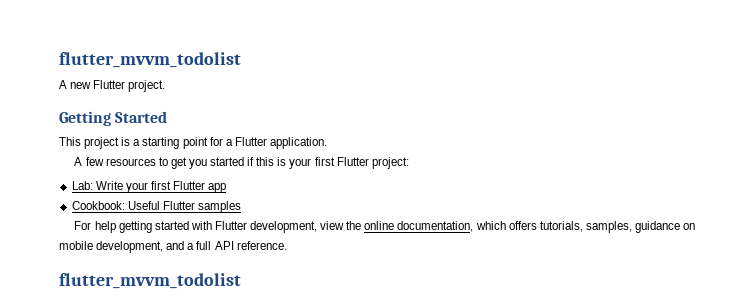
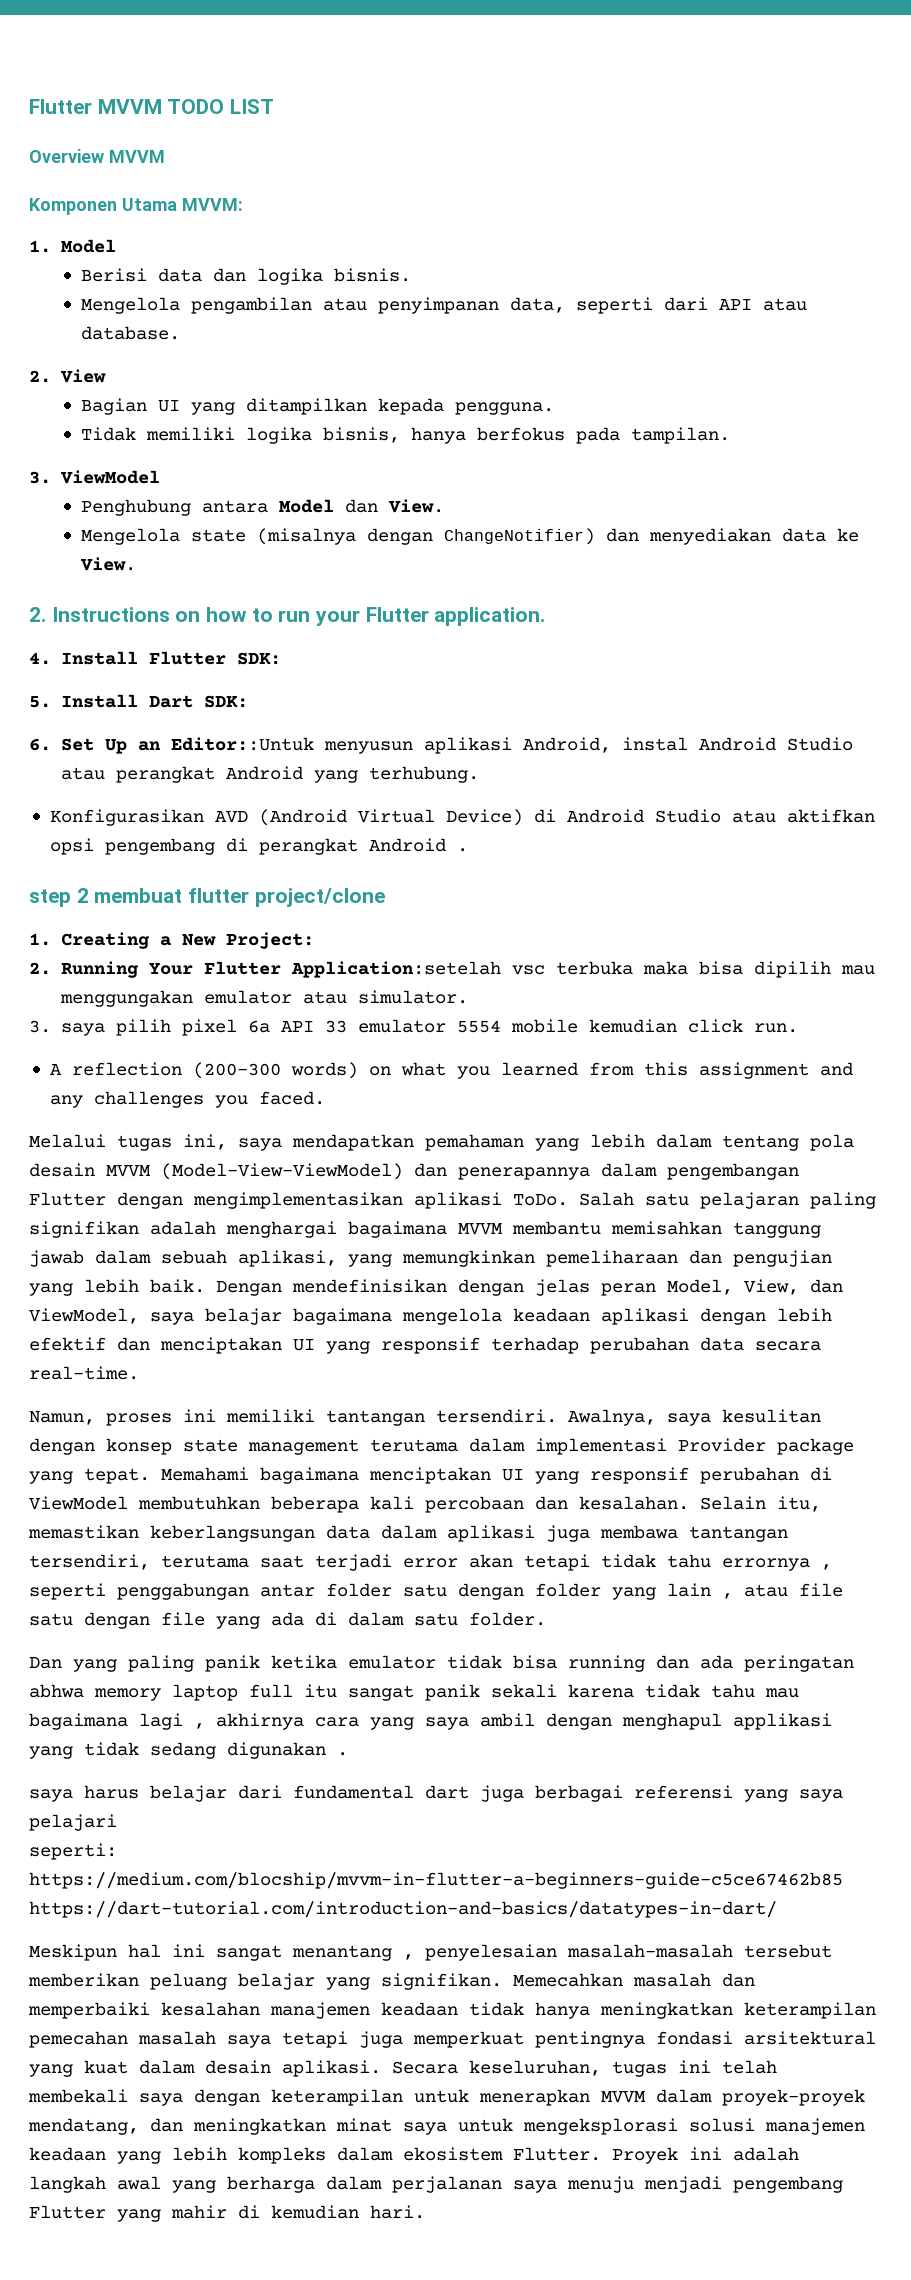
[59,52,241,68] [59,80,166,92] [59,111,168,126] [59,137,327,149] [74,157,409,169] [71,181,227,193] [71,201,241,213] [74,221,696,233] [59,241,287,253] [59,273,241,289] flutter_mvvm_todolist // A new Flutter project. // Getting Started // This project is a starting point for a Flutter application. // A few resources to get you started if this is your first Flutter project: // Lab: Write your first Flutter app // Cookbook: Useful Flutter samples // For help getting started with Flutter development, view the online documentation, which offers tutorials, samples, guidance on mobile development, and a full API reference. // flutter_mvvm_todolist -> [29,99,275,114] [29,149,165,163] [29,198,243,215] [29,239,116,253] [80,268,411,285] [80,297,807,314] [80,326,180,340] [29,369,106,383] [80,398,554,415] [80,427,730,444] [29,470,160,484] [80,499,444,516] [80,528,859,545] [79,557,136,571] [29,607,546,626] [29,651,281,665] [29,694,248,708] [29,737,853,754] [60,766,479,783] [49,809,875,826] [49,838,468,855] [29,888,385,907] [29,932,314,949] [29,961,875,978] [59,990,468,1007] [29,1019,798,1036] [49,1062,853,1079] [49,1091,325,1108] [29,1134,854,1151] [29,1163,799,1180] [29,1192,876,1209] [29,1221,821,1238] [29,1250,832,1267] [29,1279,843,1296] [29,1308,832,1325] [29,1337,821,1354] [29,1366,139,1380] [29,1409,821,1426] [29,1438,854,1455] [29,1467,832,1484] [29,1496,821,1513] [28,1525,788,1542] [29,1554,832,1571] [29,1583,843,1600] [29,1612,546,1629] [29,1655,854,1672] [29,1684,799,1701] [29,1713,832,1730] [29,1742,348,1759] [29,1785,843,1802] [29,1814,117,1831] [29,1843,117,1860] [29,1872,843,1889] [29,1901,777,1918] [29,1944,832,1961] [28,1973,755,1990] [28,2002,876,2019] [29,2031,876,2048] [29,2060,777,2077] [28,2089,865,2106] [28,2118,865,2135] [29,2147,799,2164] [29,2176,843,2193] [29,2205,425,2222] Flutter MVVM TODO LIST // Overview MVVM // Komponen Utama MVVM: // 1. Model // Berisi data dan logika bisnis. // Mengelola pengambilan atau penyimpanan data, seperti dari API atau database. // 2. View // Bagian UI yang ditampilkan kepada pengguna. // Tidak memiliki logika bisnis, hanya berfokus pada tampilan. // 3. ViewModel // Penghubung antara Model dan View. // Mengelola state (misalnya dengan ChangeNotifier) dan menyediakan data ke View. // 2. Instructions on how to run your Flutter application. // 4. Install Flutter SDK: // 5. Install Dart SDK: // 6. Set Up an Editor::Untuk menyusun aplikasi Android, instal Android Studio atau perangkat Android yang terhubung. // Konfigurasikan AVD (Android Virtual Device) di Android Studio atau aktifkan opsi pengembang di perangkat Android . // step 2 membuat flutter project/clone // 1. Creating a New Project: // 2. Running Your Flutter Application:setelah vsc terbuka maka bisa dipilih mau menggungakan emulator atau simulator. // 3. saya pilih pixel 6a API 33 emulator 5554 mobile kemudian click run. // A reflection (200-300 words) on what you learned from this assignment and any challenges you faced. // Melalui tugas ini, saya mendapatkan pemahaman yang lebih dalam tentang pola desain MVVM (Model-View-ViewModel) dan penerapannya dalam pengembangan Flutter dengan mengimplementasikan aplikasi ToDo. Salah satu pelajaran paling signifikan adalah menghargai bagaimana MVVM membantu memisahkan tanggung jawab dalam sebuah aplikasi, yang memungkinkan pemeliharaan dan pengujian yang lebih baik. Dengan mendefinisikan dengan jelas peran Model, View, dan ViewModel, saya belajar bagaimana mengelola keadaan aplikasi dengan lebih efektif dan menciptakan UI yang responsif terhadap perubahan data secara real-time. // Namun, proses ini memiliki tantangan tersendiri. Awalnya, saya kesulitan dengan konsep state management terutama dalam implementasi Provider package yang tepat. Memahami bagaimana menciptakan UI yang responsif perubahan di ViewModel membutuhkan beberapa kali percobaan dan kesalahan. Selain itu, memastikan keberlangsungan data dalam aplikasi juga membawa tantangan tersendiri, terutama saat terjadi error akan tetapi tidak tahu errornya , seperti penggabungan antar folder satu dengan folder yang lain , atau file satu dengan file yang ada di dalam satu folder. // Dan yang paling panik ketika emulator tidak bisa running dan ada peringatan abhwa memory laptop full itu sangat panik sekali karena tidak tahu mau bagaimana lagi , akhirnya cara yang saya ambil dengan menghapul applikasi yang tidak sedang digunakan . // saya harus belajar dari fundamental dart juga berbagai referensi yang saya pelajari // seperti: https://medium.com/blocship/mvvm-in-flutter-a-beginners-guide-c5ce67462b85 https://dart-tutorial.com/introduction-and-basics/datatypes-in-dart/ // Meskipun hal ini sangat menantang , penyelesaian masalah-masalah tersebut memberikan peluang belajar yang signifikan. Memecahkan masalah dan memperbaiki kesalahan manajemen keadaan tidak hanya meningkatkan keterampilan pemecahan masalah saya tetapi juga memperkuat pentingnya fondasi arsitektural yang kuat dalam desain aplikasi. Secara keseluruhan, tugas ini telah membekali saya dengan keterampilan untuk menerapkan MVVM dalam proyek-proyek mendatang, dan meningkatkan minat saya untuk mengeksplorasi solusi manajemen keadaan yang lebih kompleks dalam ekosistem Flutter. Proyek ini adalah langkah awal yang berharga dalam perjalanan saya menuju menjadi pengembang Flutter yang mahir di kemudian hari.

